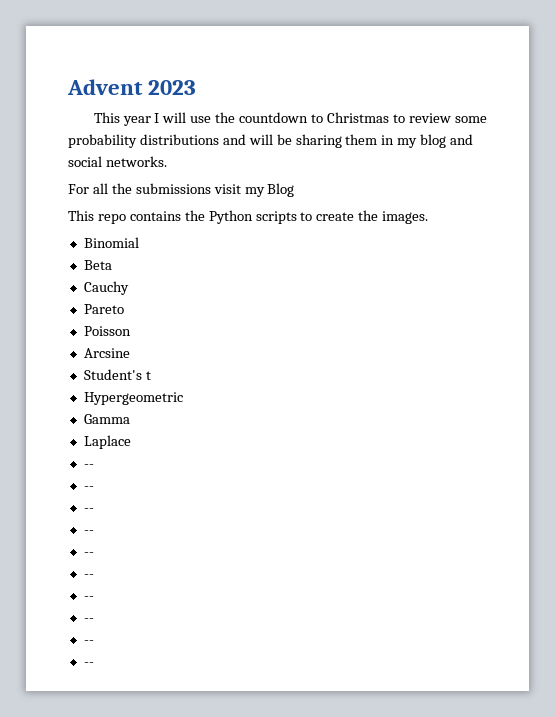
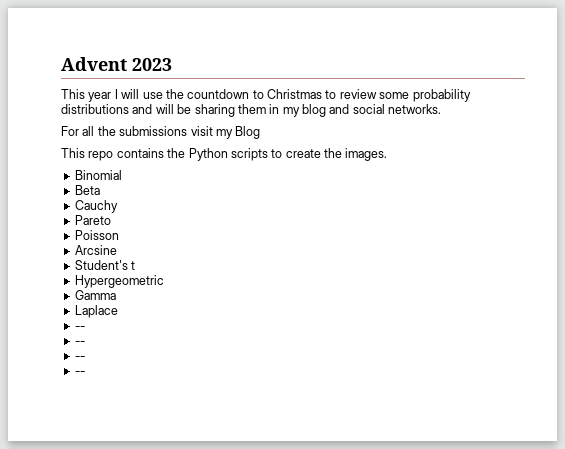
[83,552,94,556] [83,574,94,578] [83,596,94,600] [83,618,94,622] [83,640,94,644] [83,662,94,666] // -- // -- // -- // -- // -- // -- -> (85, 373) none

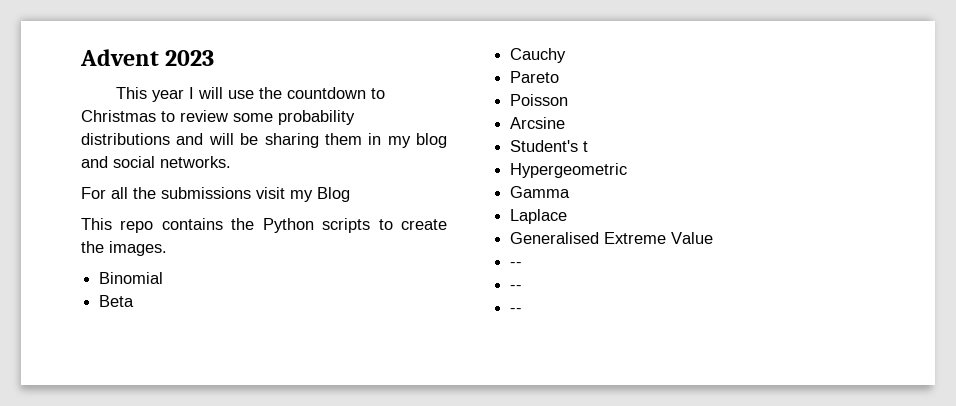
[74,326,85,330] -- -> [510,232,714,244] Generalised Extreme Value

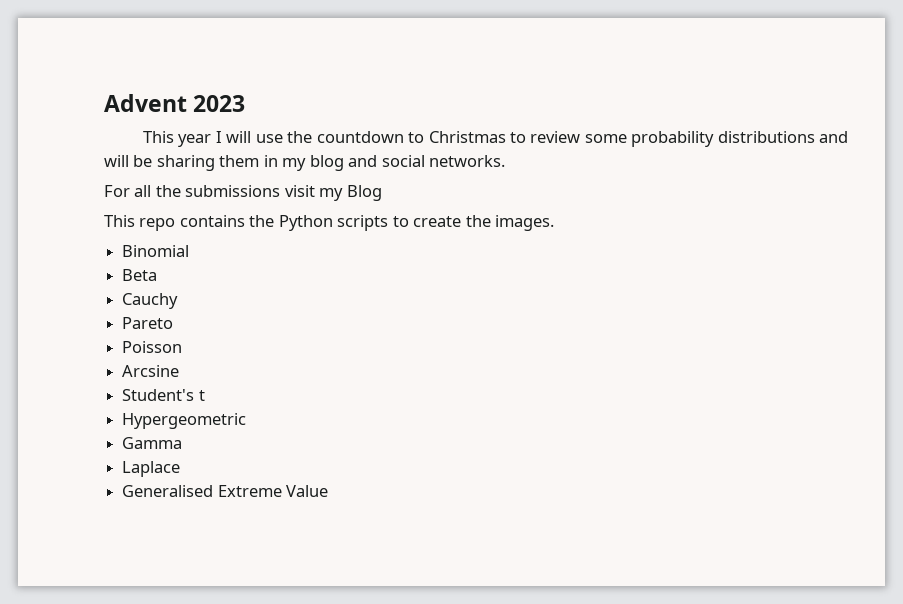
[510,262,523,267] [510,285,523,290] [510,308,523,313] // -- // -- // -- -> (329, 491) none

